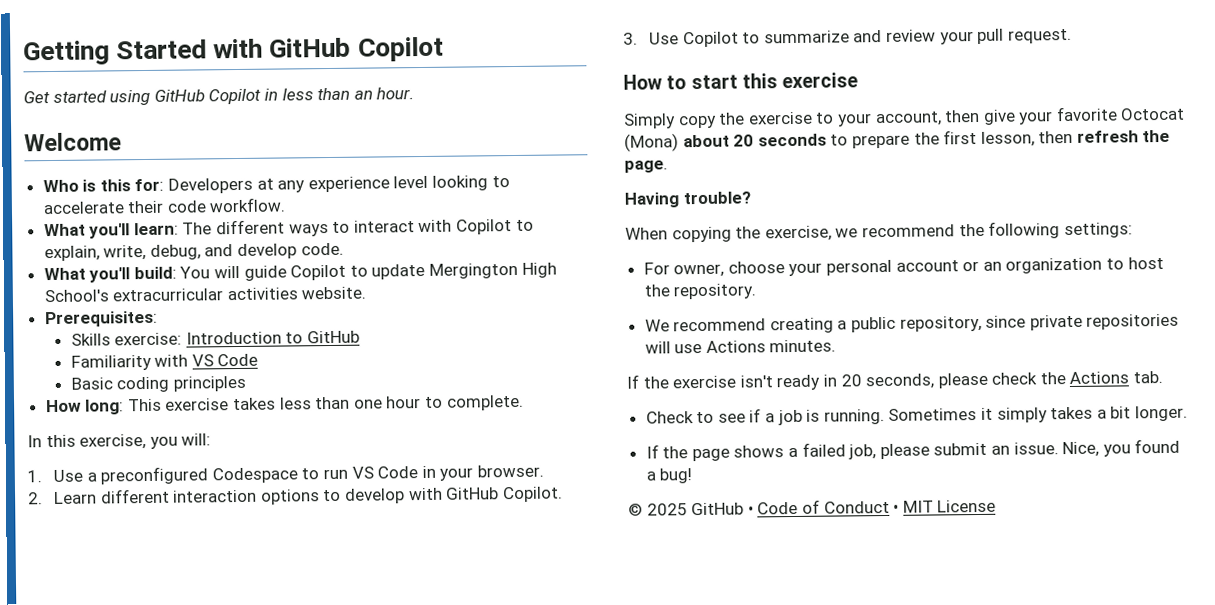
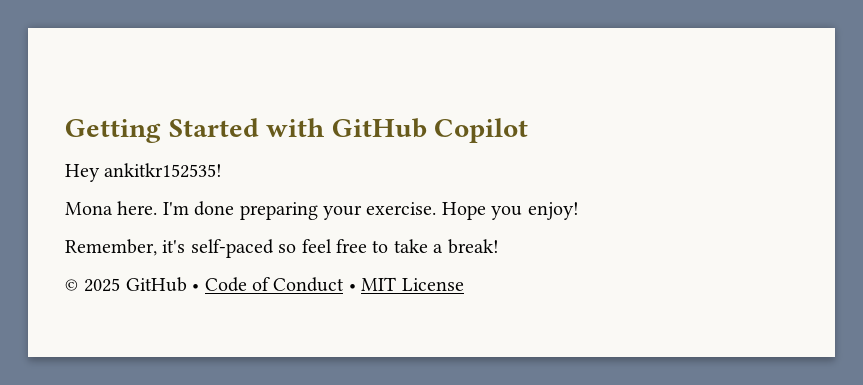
[23,87,415,106] [24,132,122,152] [42,175,510,194] [42,197,286,215] [43,219,534,239] [43,242,344,262] [43,262,557,283] [43,286,367,303] [44,310,158,328] [70,330,361,346] [70,353,259,371] [70,375,246,393] [45,394,524,415] [27,433,212,450] [27,464,544,485] [28,486,563,505] [623,28,1072,48] [623,72,859,90] [623,106,1186,129] [624,129,1171,152] [624,160,668,173] [624,191,751,208] [625,221,1133,243] [643,256,1164,278] [643,283,757,300] [644,313,1180,334] [644,339,837,354] [626,370,1164,391] [645,405,1188,426] [645,438,1181,462] [645,468,693,484] Get started using GitHub Copilot in less than an hour. // Welcome // Who is this for: Developers at any experience level looking to accelerate their code workflow. // What you'll learn: The different ways to interact with Copilot to explain, write, debug, and develop code. // What you'll build: You will guide Copilot to update Mergington High School's extracurricular activities website. // Prerequisites: // Skills exercise: Introduction to GitHub // Familiarity with VS Code // Basic coding principles // How long: This exercise takes less than one hour to complete. // In this exercise, you will: // 1. Use a preconfigured Codespace to run VS Code in your browser. // 2. Learn different interaction options to develop with GitHub Copilot. // 3. Use Copilot to summarize and review your pull request. // How to start this exercise // Simply copy the exercise to your account, then give your favorite Octocat (Mona) about 20 seconds to prepare the first lesson, then refresh the page. // Having trouble? // When copying the exercise, we recommend the following settings: // For owner, choose your personal account or an organization to host the repository. // We recommend creating a public repository, since private repositories will use Actions minutes. // If the exercise isn't ready in 20 seconds, please check the Actions tab. // Check to see if a job is running. Sometimes it simply takes a bit longer. // If the page shows a failed job, please submit an issue. Nice, you found a bug! -> [65,163,223,182] [65,201,579,220] [65,239,499,258] Hey ankitkr152535! // Mona here. I'm done preparing your exercise. Hope you enjoy! // Remember, it's self-paced so feel free to take a break!

